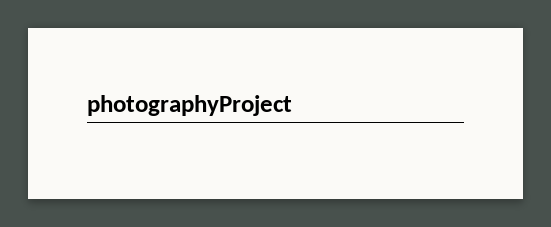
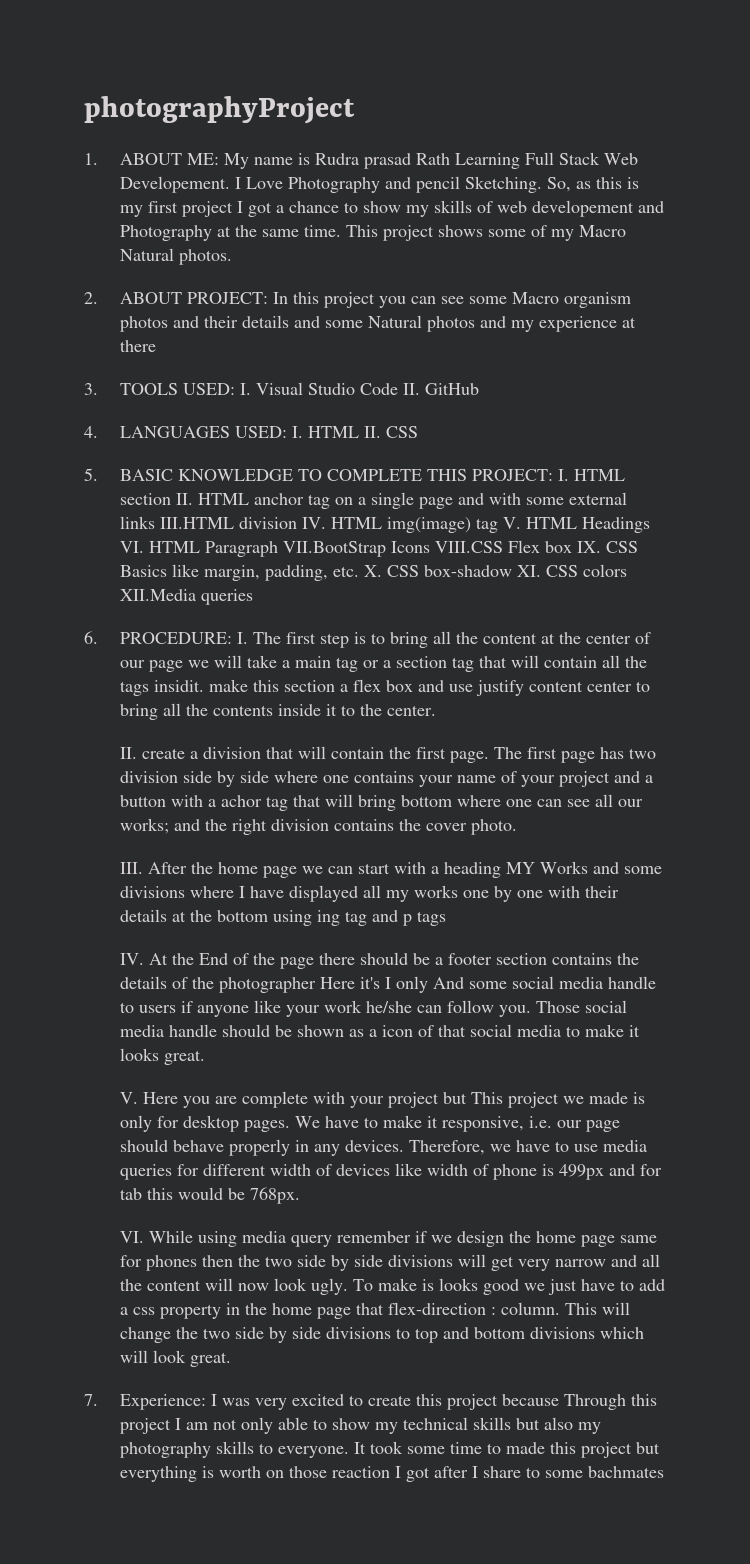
(292, 105) none -> [84,152,638,169] [119,176,639,193] [119,200,664,217] [119,225,626,241] [119,248,232,265] [84,292,631,308] [119,315,636,332] [119,340,156,352] [84,382,479,395] [84,426,418,438] [84,468,625,481] [119,492,627,509] [119,516,650,533] [119,540,638,557] [119,564,627,581] [119,589,253,605] [84,631,651,648] [119,655,647,672] [119,679,650,696] [119,703,436,720] [119,746,656,763] [119,771,653,787] [119,794,643,811] [119,818,517,835] [119,861,662,878] [119,885,619,902] [119,909,446,926] [119,952,639,969] [119,976,656,993] [119,1000,627,1017] [119,1024,640,1037] [119,1048,205,1065] [119,1091,645,1108] [119,1115,620,1132] [119,1139,647,1156] [119,1163,662,1180] [119,1187,300,1204] [119,1230,657,1247] [119,1254,660,1271] [119,1278,665,1295] [119,1302,630,1319] [119,1327,644,1343] [119,1350,231,1367] [84,1394,657,1410] [119,1417,601,1434] [119,1441,660,1458] [119,1466,664,1482] // 1. ABOUT ME: My name is Rudra prasad Rath Learning Full Stack Web Developement. I Love Photography and pencil Sketching. So, as this is my first project I got a chance to show my skills of web developement and Photography at the same time. This project shows some of my Macro Natural photos. // 2. ABOUT PROJECT: In this project you can see some Macro organism photos and their details and some Natural photos and my experience at there // 3. TOOLS USED: I. Visual Studio Code II. GitHub // 4. LANGUAGES USED: I. HTML II. CSS // 5. BASIC KNOWLEDGE TO COMPLETE THIS PROJECT: I. HTML section II. HTML anchor tag on a single page and with some external links III.HTML division IV. HTML img(image) tag V. HTML Headings VI. HTML Paragraph VII.BootStrap Icons VIII.CSS Flex box IX. CSS Basics like margin, padding, etc. X. CSS box-shadow XI. CSS colors XII.Media queries // 6. PROCEDURE: I. The first step is to bring all the content at the center of our page we will take a main tag or a section tag that will contain all the tags insidit. make this section a flex box and use justify content center to bring all the contents inside it to the center. // II. create a division that will contain the first page. The first page has two division side by side where one contains your name of your project and a button with a achor tag that will bring bottom where one can see all our works; and the right division contains the cover photo. // III. After the home page we can start with a heading MY Works and some divisions where I have displayed all my works one by one with their details at the bottom using ing tag and p tags // IV. At the End of the page there should be a footer section contains the details of the photographer Here it's I only And some social media handle to users if anyone like your work he/she can follow you. Those social media handle should be shown as a icon of that social media to make it looks great. // V. Here you are complete with your project but This project we made is only for desktop pages. We have to make it responsive, i.e. our page should behave properly in any devices. Therefore, we have to use media queries for different width of devices like width of phone is 499px and for tab this would be 768px. // VI. While using media query remember if we design the home page same for phones then the two side by side divisions will get very narrow and all the content will now look ugly. To make is looks good we just have to add a css property in the home page that flex-direction : column. This will change the two side by side divisions to top and bottom divisions which will look great. // 7. Experience: I was very excited to create this project because Through this project I am not only able to show my technical skills but also my photography skills to everyone. It took some time to made this project but everything is worth on those reaction I got after I share to some bachmates

